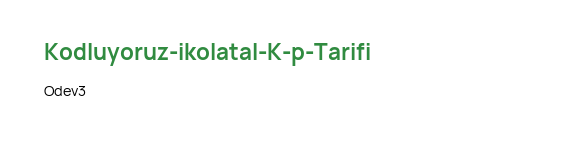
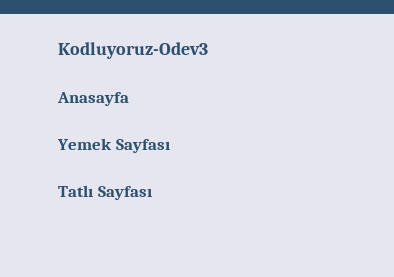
[44,43,371,66] [44,86,86,96] Kodluyoruz-ikolatal-K-p-Tarifi // Odev3 -> [58,42,208,59] [57,92,129,106] [57,138,170,153] [58,185,152,200] Kodluyoruz-Odev3 // Anasayfa // Yemek Sayfası // Tatlı Sayfası

